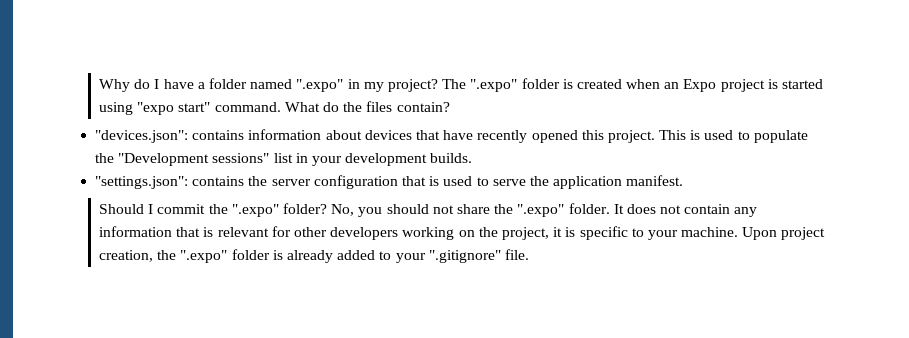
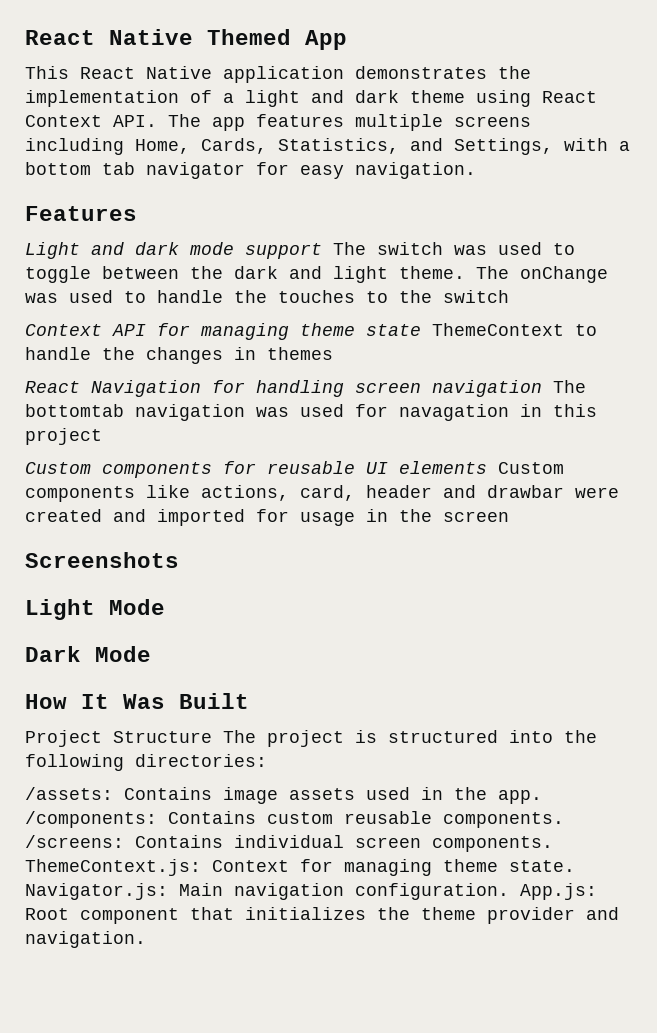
[99,78,823,92] [99,101,450,115] [95,129,808,143] [95,153,473,166] [95,175,684,189] [99,203,758,217] [99,226,826,240] [99,249,529,263] Why do I have a folder named ".expo" in my project? The ".expo" folder is created when an Expo project is started using "expo start" command. What do the files contain? // "devices.json": contains information about devices that have recently opened this project. This is used to populate the "Development sessions" list in your development builds. // "settings.json": contains the server configuration that is used to serve the application manifest. // Should I commit the ".expo" folder? No, you should not share the ".expo" folder. It does not contain any information that is relevant for other developers working on the project, it is specific to your machine. Upon project creation, the ".expo" folder is already added to your ".gitignore" file. -> [25,29,347,50] [25,66,531,83] [25,90,597,107] [25,114,531,131] [25,138,630,155] [25,162,476,179] [25,206,137,221] [25,242,575,259] [25,266,608,283] [25,290,509,303] [25,323,597,340] [25,347,333,364] [25,380,586,397] [25,404,597,421] [25,428,102,445] [25,461,564,478] [25,485,619,502] [25,509,509,526] [25,552,179,568] [25,599,165,620] [25,646,151,662] [25,693,249,709] [25,730,597,747] [25,754,267,771] [25,787,542,804] [25,811,564,828] [25,835,553,852] [25,859,575,876] [25,883,597,900] [25,907,619,924] [25,931,146,948] React Native Themed App // This React Native application demonstrates the implementation of a light and dark theme using React Context API. The app features multiple screens including Home, Cards, Statistics, and Settings, with a bottom tab navigator for easy navigation. // Features // Light and dark mode support The switch was used to toggle between the dark and light theme. The onChange was used to handle the touches to the switch // Context API for managing theme state ThemeContext to handle the changes in themes // React Navigation for handling screen navigation The bottomtab navigation was used for navagation in this project // Custom components for reusable UI elements Custom components like actions, card, header and drawbar were created and imported for usage in the screen // Screenshots // Light Mode // Dark Mode // How It Was Built // Project Structure The project is structured into the following directories: // /assets: Contains image assets used in the app. /components: Contains custom reusable components. /screens: Contains individual screen components. ThemeContext.js: Context for managing theme state. Navigator.js: Main navigation configuration. App.js: Root component that initializes the theme provider and navigation.

